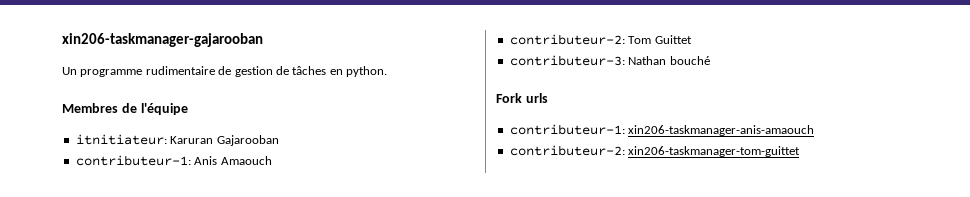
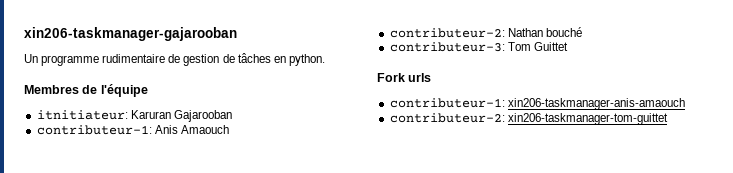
(625, 39) none -> [507,27,582,37] [389,42,505,52] Nathan bouché // contributeur-3:
[509,55,710,66] // contributeur-3: Nathan bouché -> (568, 46) none

